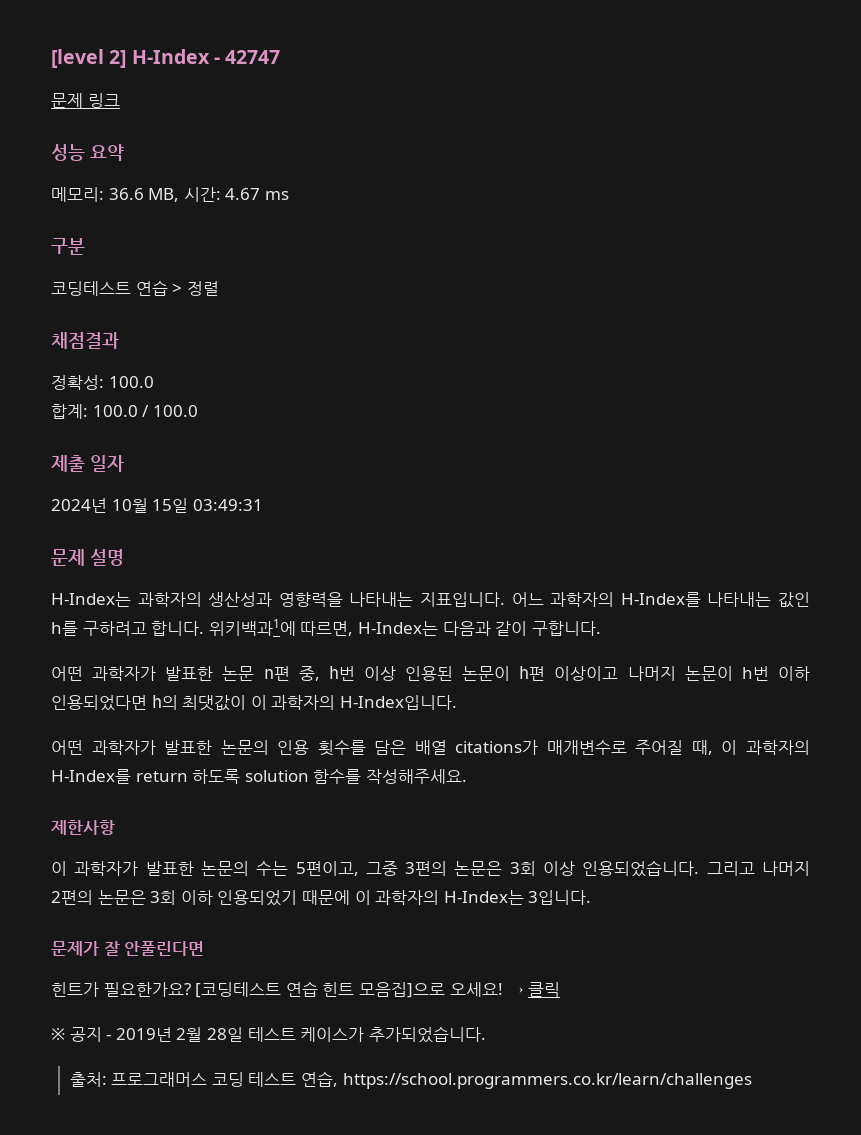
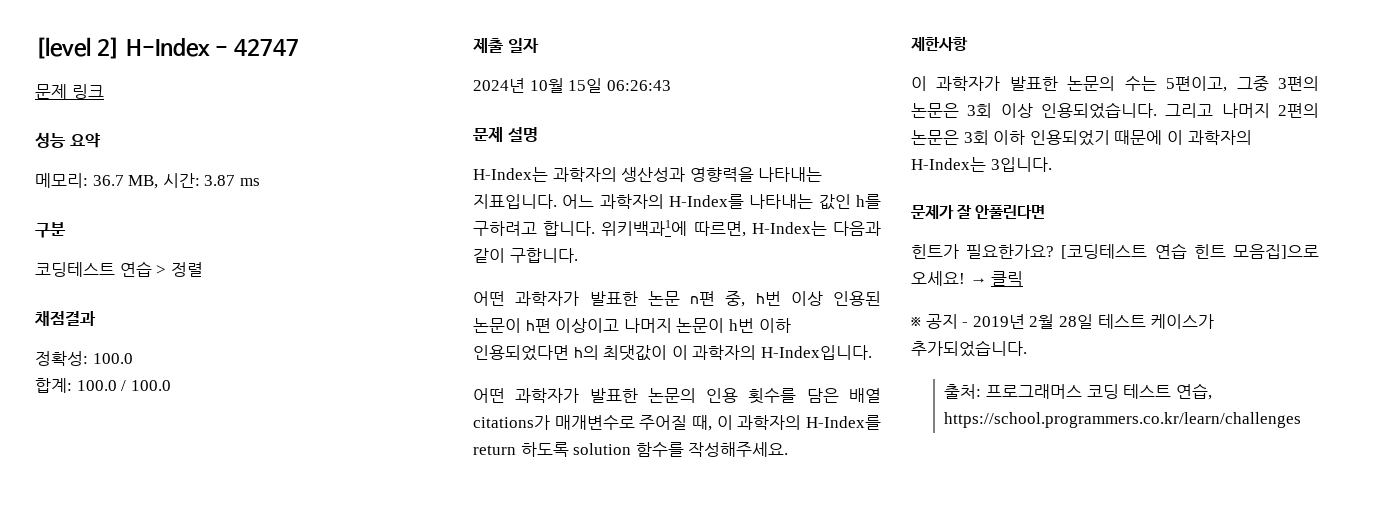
[108,188,144,200] 36.6 -> [92,175,124,186] 36.7
[225,188,261,200] 4.67 -> [204,175,236,186] 3.87
[192,499,263,511] 03:49:31 -> [606,80,671,91] 06:26:43

